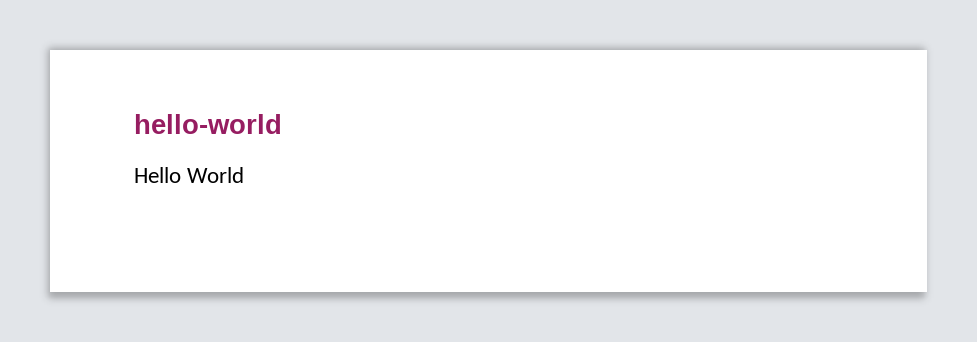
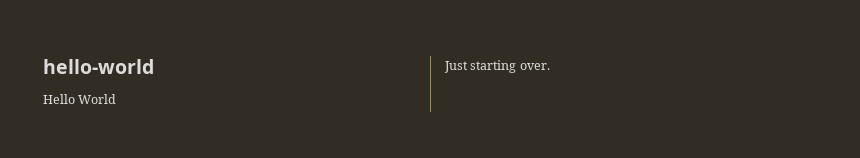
(245, 175) none -> [444,60,550,73] // Just starting over.

